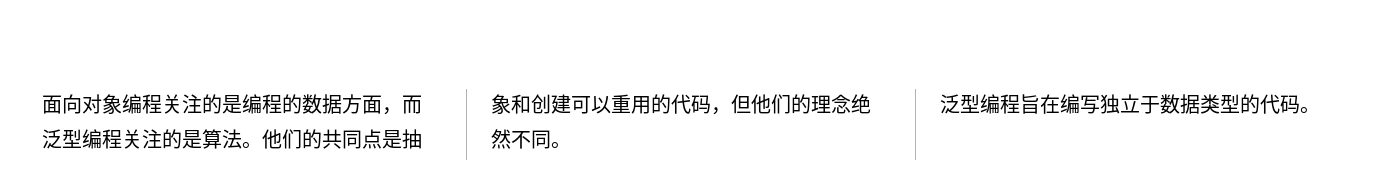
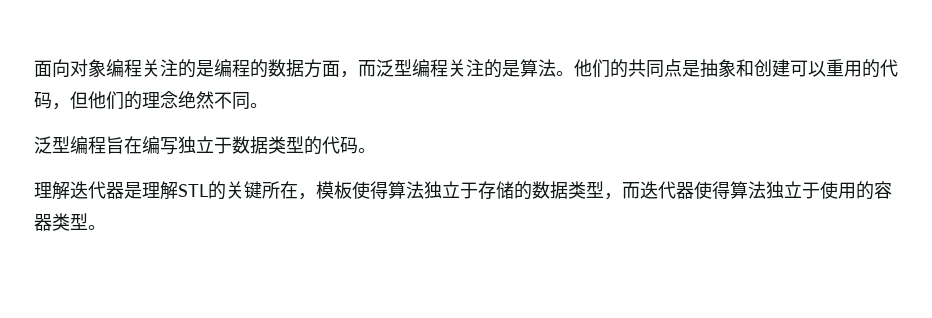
(1320, 110) none -> [34,181,892,200] [34,213,106,231] // 理解迭代器是理解STL的关键所在，模板使得算法独立于存储的数据类型，而迭代器使得算法独立于使用的容器类型。

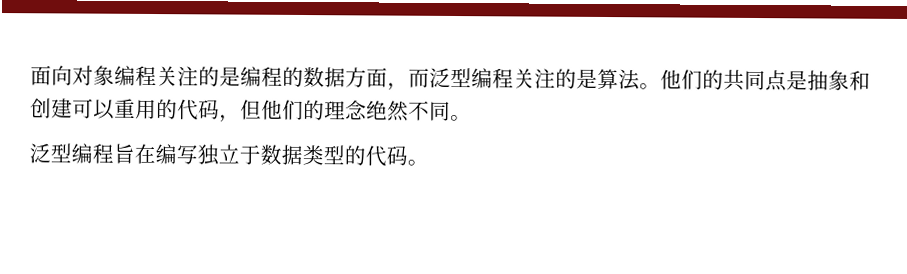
[34,181,892,200] [34,213,106,231] // 理解迭代器是理解STL的关键所在，模板使得算法独立于存储的数据类型，而迭代器使得算法独立于使用的容器类型。 -> (429, 162) none

